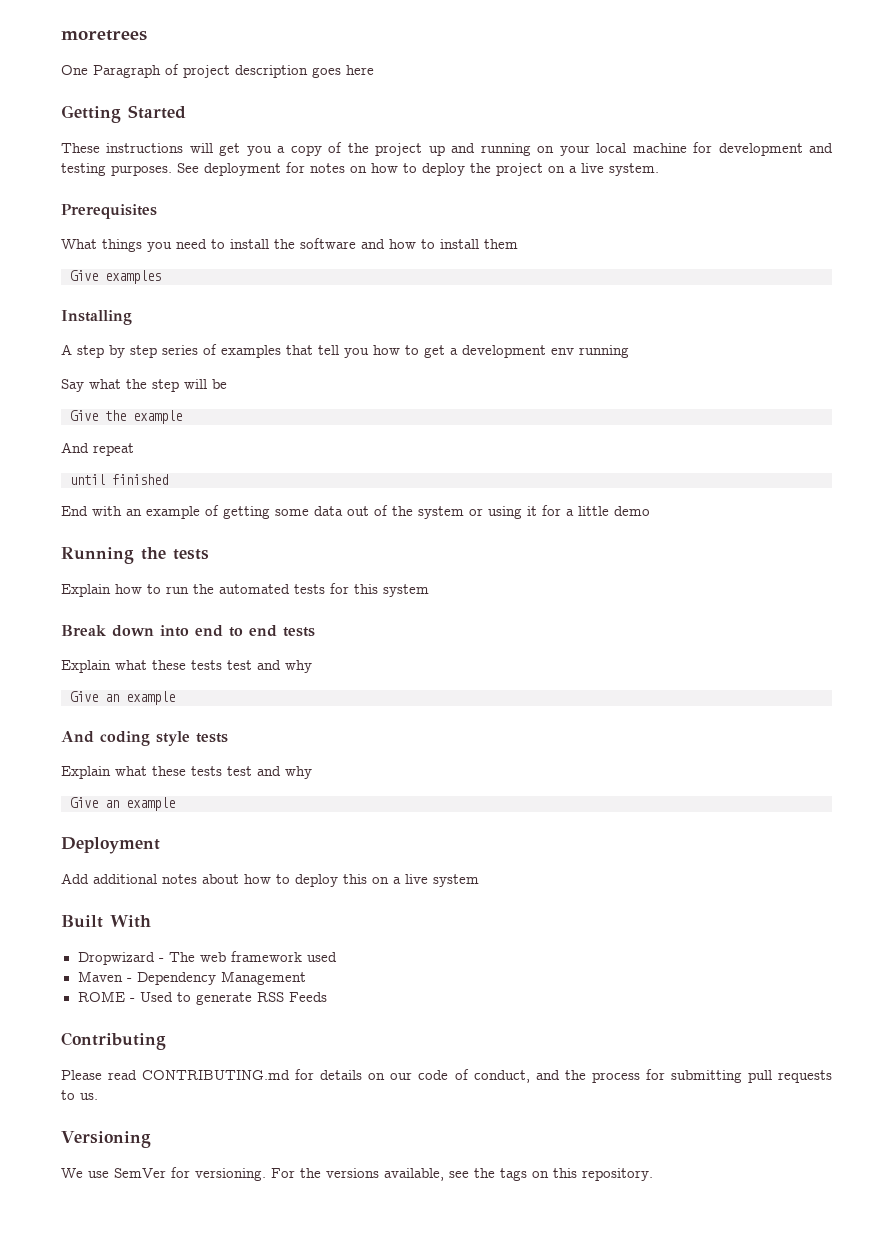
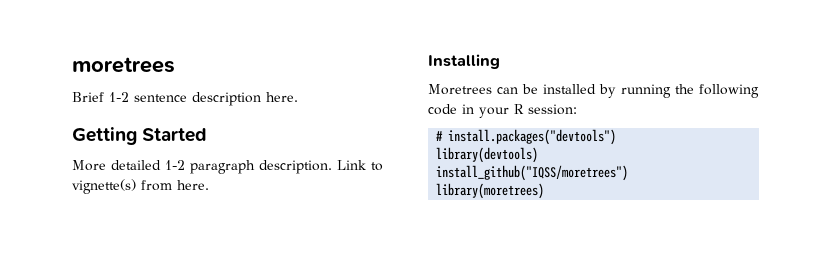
[61,64,374,78] [61,105,186,123] [61,142,834,156] [61,162,659,176] [61,204,157,219] [61,238,518,252] [70,270,161,284] [61,310,132,325] [61,344,629,358] [61,379,227,392] [70,410,182,424] [61,442,134,456] [70,474,168,485] [61,505,650,519] [61,547,209,564] [61,583,429,597] [61,625,315,637] [61,660,312,673] [70,691,175,705] [61,731,228,746] [61,766,312,779] [70,797,175,811] [61,837,160,854] [61,873,479,887] [61,915,151,928] [77,951,337,965] [77,971,306,985] [77,991,327,1005] [61,1032,166,1050] [61,1069,832,1083] [61,1090,98,1100] [61,1131,151,1148] [61,1167,653,1181] One Paragraph of project description goes here // Getting Started // These instructions will get you a copy of the project up and running on your local machine for development and testing purposes. See deployment for notes on how to deploy the project on a live system. // Prerequisites // What things you need to install the software and how to install them // Give examples // Installing // A step by step series of examples that tell you how to get a development env running // Say what the step will be // Give the example // And repeat // until finished // End with an example of getting some data out of the system or using it for a little demo // Running the tests // Explain how to run the automated tests for this system // Break down into end to end tests // Explain what these tests test and why // Give an example // And coding style tests // Explain what these tests test and why // Give an example // Deployment // Add additional notes about how to deploy this on a live system // Built With // Dropwizard - The web framework used // Maven - Dependency Management // ROME - Used to generate RSS Feeds // Contributing // Please read CONTRIBUTING.md for details on our code of conduct, and the process for submitting pull requests to us. // Versioning // We use SemVer for versioning. For the versions available, see the tags on this repository. -> [72,92,298,106] [72,127,208,145] [72,160,383,174] [72,179,209,194] [428,54,500,69] [428,84,759,98] [428,104,577,118] [436,129,617,145] [436,147,539,163] [436,165,629,181] [436,183,545,199] Brief 1-2 sentence description here. // Getting Started // More detailed 1-2 paragraph description. Link to vignette(s) from here. // Installing // Moretrees can be installed by running the following code in your R session: // # install.packages("devtools") // library(devtools) // install_github("IQSS/moretrees") // library(moretrees)

